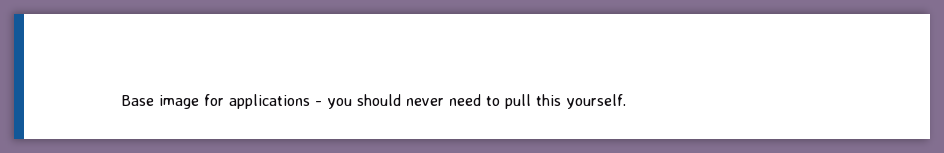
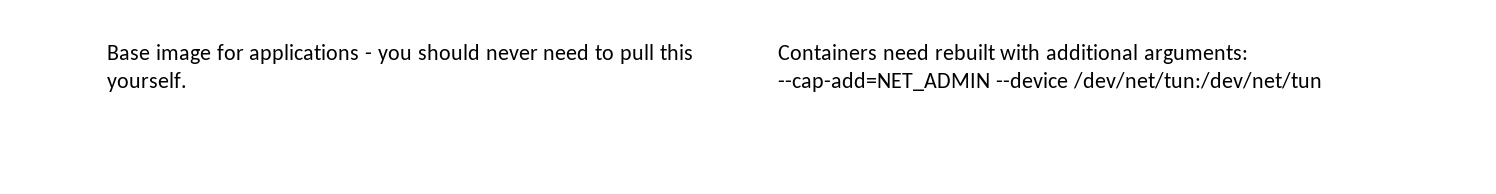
(626, 101) none -> [778,44,1249,64] [778,72,1322,92] // Containers need rebuilt with additional arguments: --cap-add=NET_ADMIN --device /dev/net/tun:/dev/net/tun

